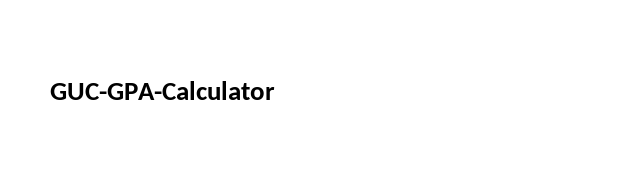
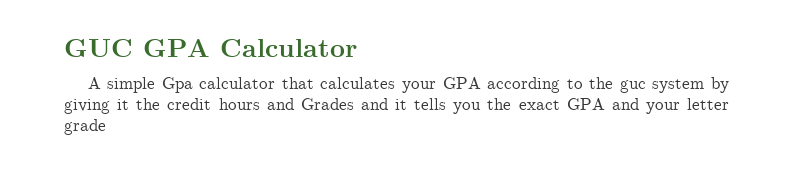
[50,81,275,100] GUC-GPA-Calculator -> [64,39,357,57] [87,77,729,93] [64,98,729,114] [64,119,106,135] GUC GPA Calculator // A simple Gpa calculator that calculates your GPA according to the guc system by giving it the credit hours and Grades and it tells you the exact GPA and your letter grade

